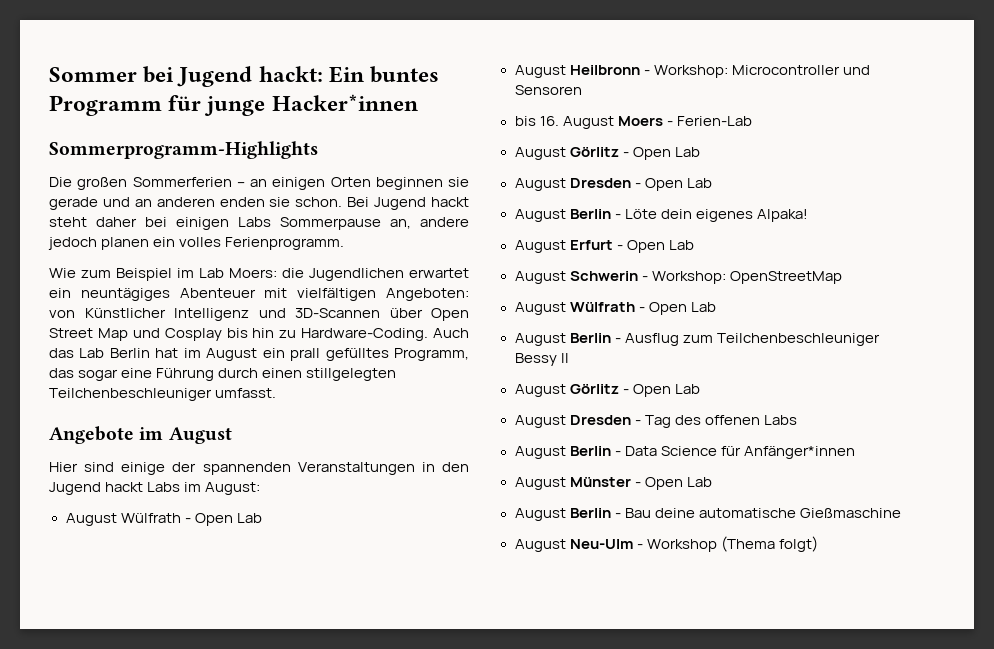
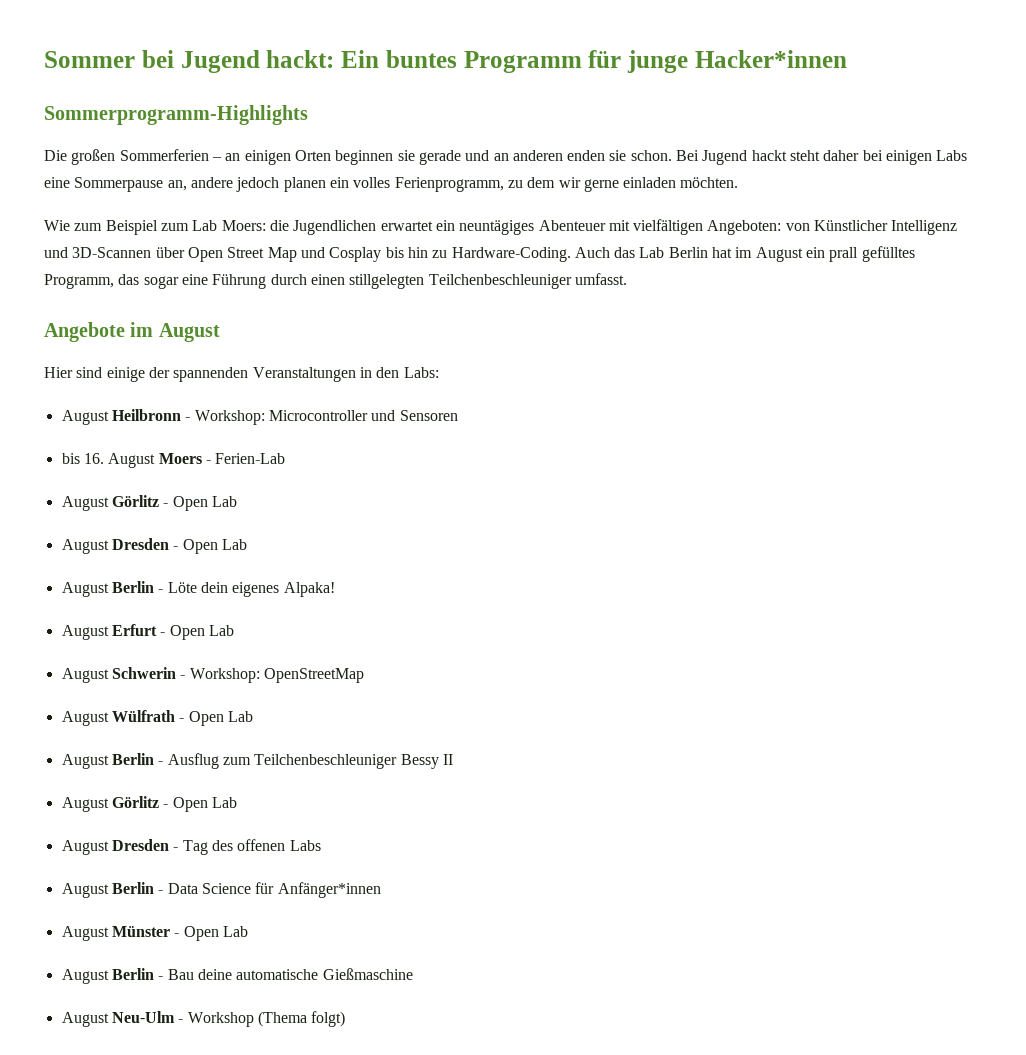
(271, 222) none -> [44,177,70,188] eine
[225,237,345,250] Ferienprogramm. -> [394,177,739,192] Ferienprogramm, zu dem wir gerne einladen möchten.
[177,268,194,278] im -> [160,223,189,231] zum
[49,482,261,495] [65,513,262,526] Jugend hackt Labs im August: // August Wülfrath - Open Lab -> [403,367,439,378] Labs:

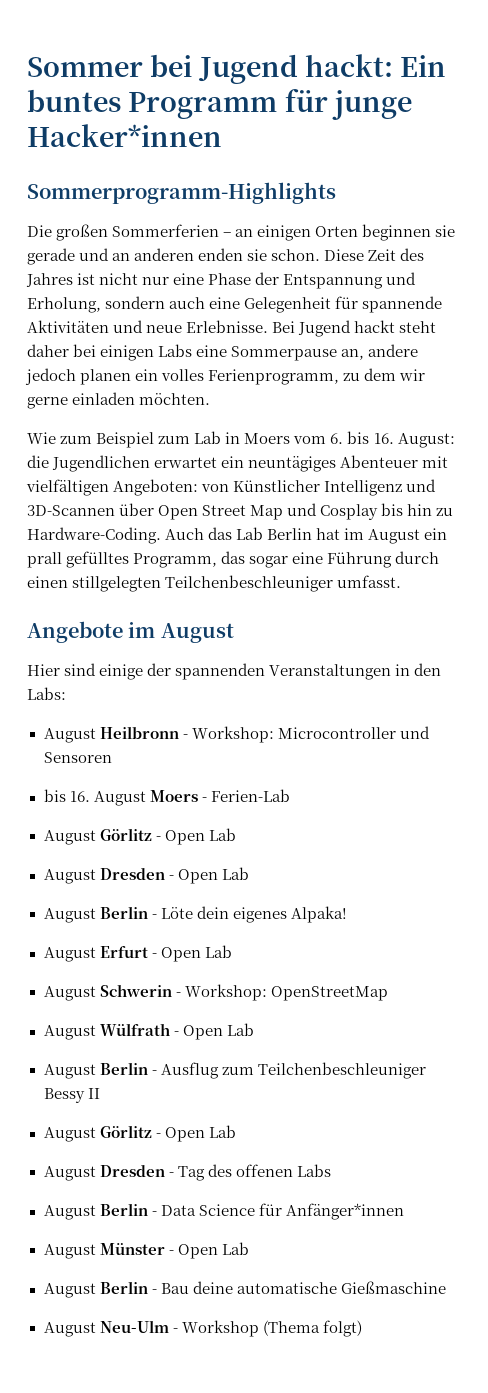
(672, 155) none -> [324,248,425,261] [26,272,417,289] [27,296,443,313] [27,320,269,333] Diese Zeit des Jahres ist nicht nur eine Phase der Entspannung und Erholung, sondern auch eine Gelegenheit für spannende Aktivitäten und neue Erlebnisse.
[221,220,266,231] Moers: -> [225,431,455,448] in Moers vom 6. bis 16. August:

